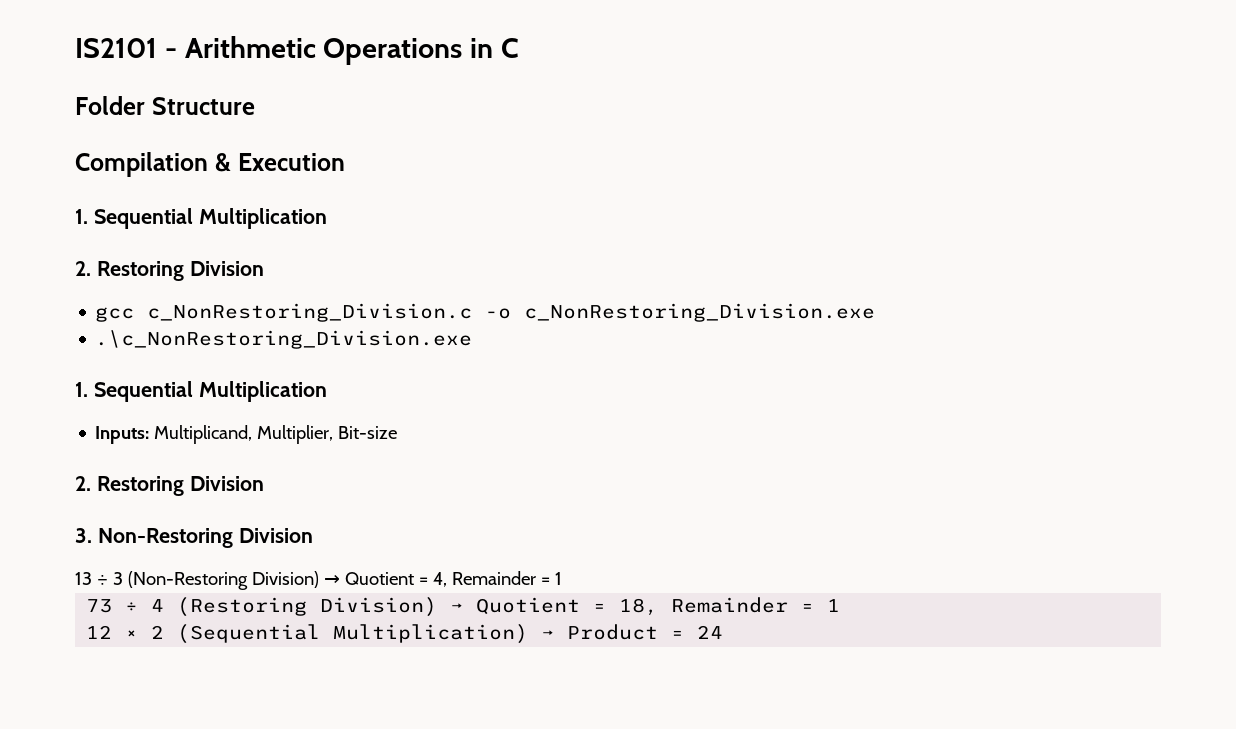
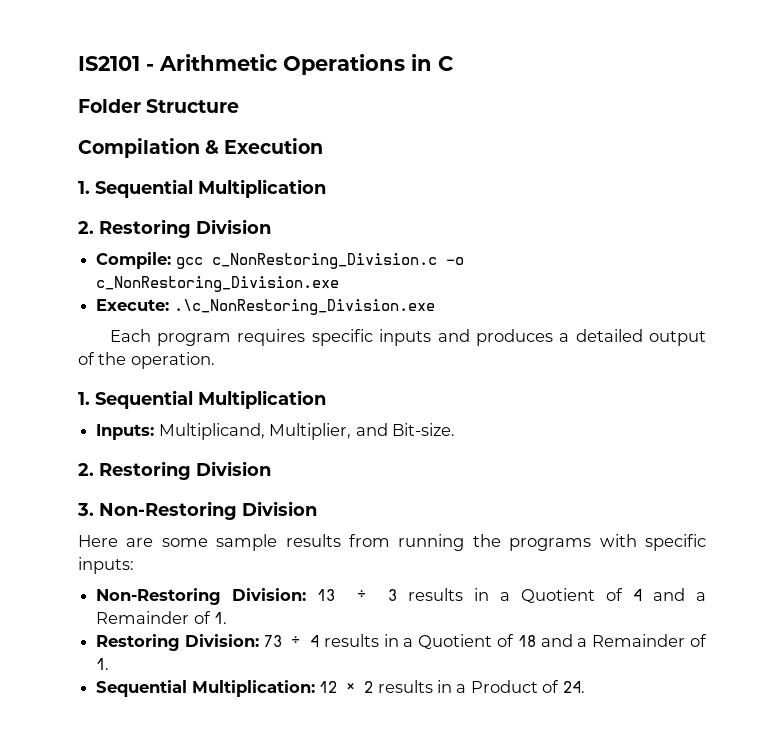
(264, 268) none -> [96,252,172,269] Compile:
(876, 312) none -> [96,299,170,311] Execute:
(473, 339) none -> [109,329,707,346] [78,352,215,369] // Each program requires specific inputs and produces a detailed output of the operation.
[338,426,398,439] Bit-size -> [355,423,455,436] and Bit-size.
[75,571,562,590] [86,597,841,617] [86,624,724,644] 13 ÷ 3 (Non-Restoring Division) → Quotient = 4, Remainder = 1 // 73 ÷ 4 (Restoring Division) → Quotient = 18, Remainder = 1 // 12 × 2 (Sequential Multiplication) → Product = 24 -> [78,534,706,551] [78,557,134,574] [96,588,706,605] [96,611,228,624] [96,634,708,651] [96,658,110,670] [96,680,585,697] Here are some sample results from running the programs with specific inputs: // Non-Restoring Division: 13 ÷ 3 results in a Quotient of 4 and a Remainder of 1. // Restoring Division: 73 ÷ 4 results in a Quotient of 18 and a Remainder of 1. // Sequential Multiplication: 12 × 2 results in a Product of 24.

